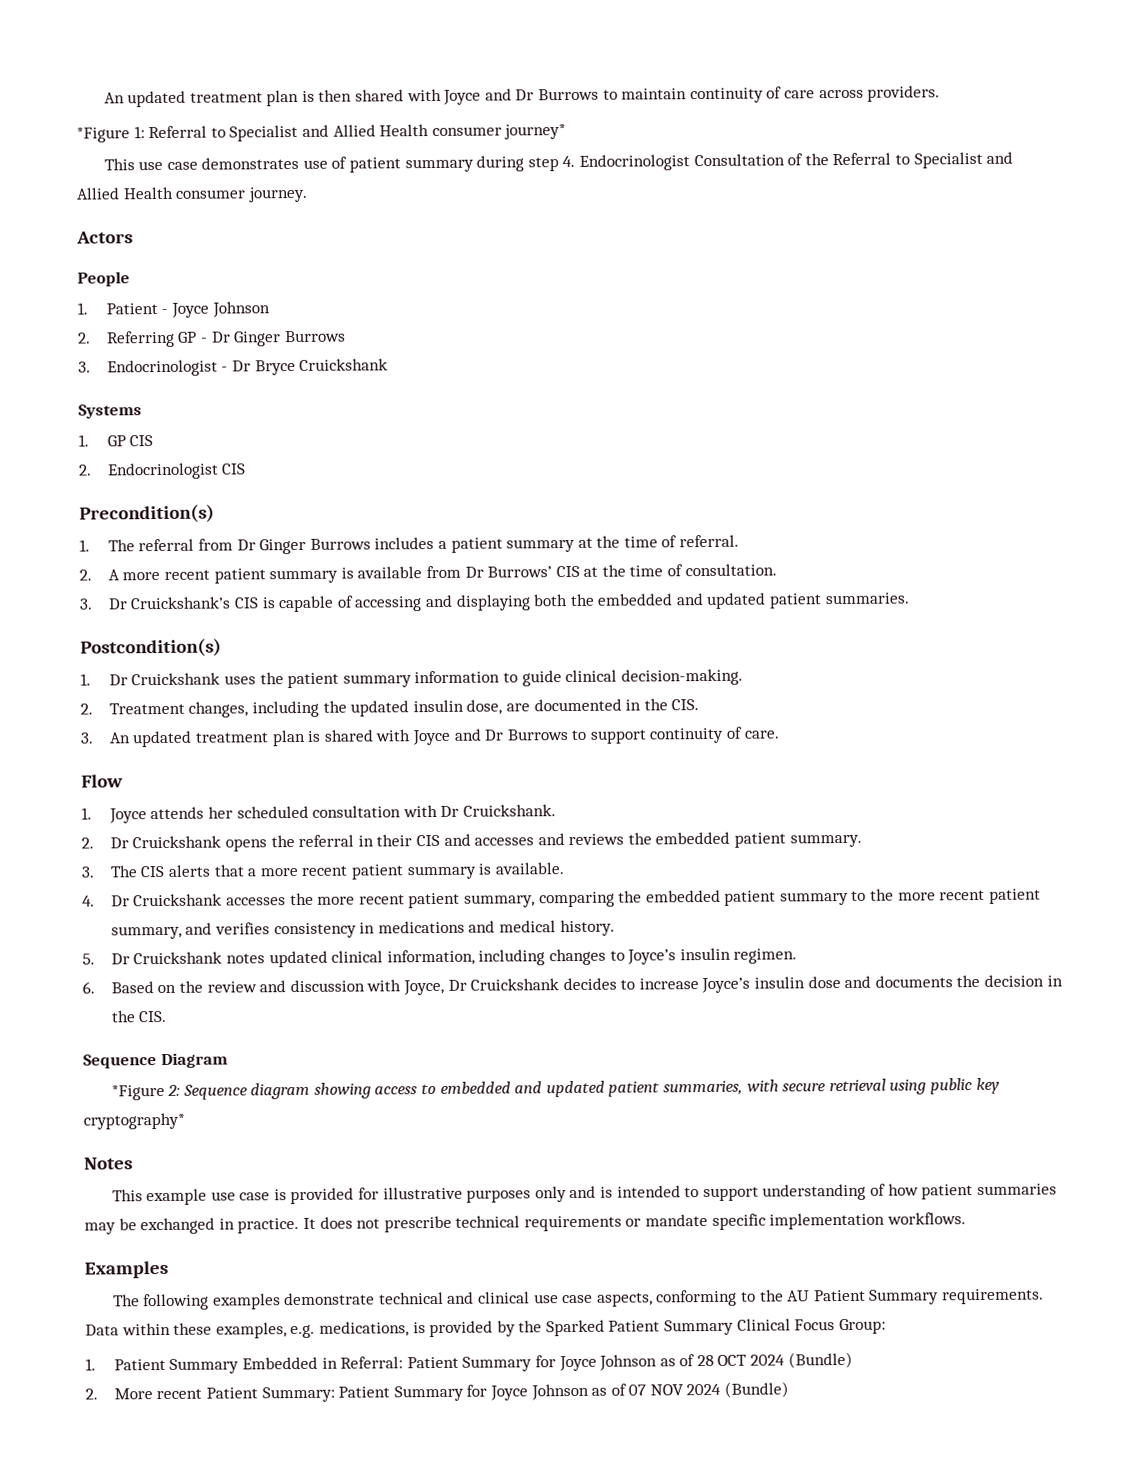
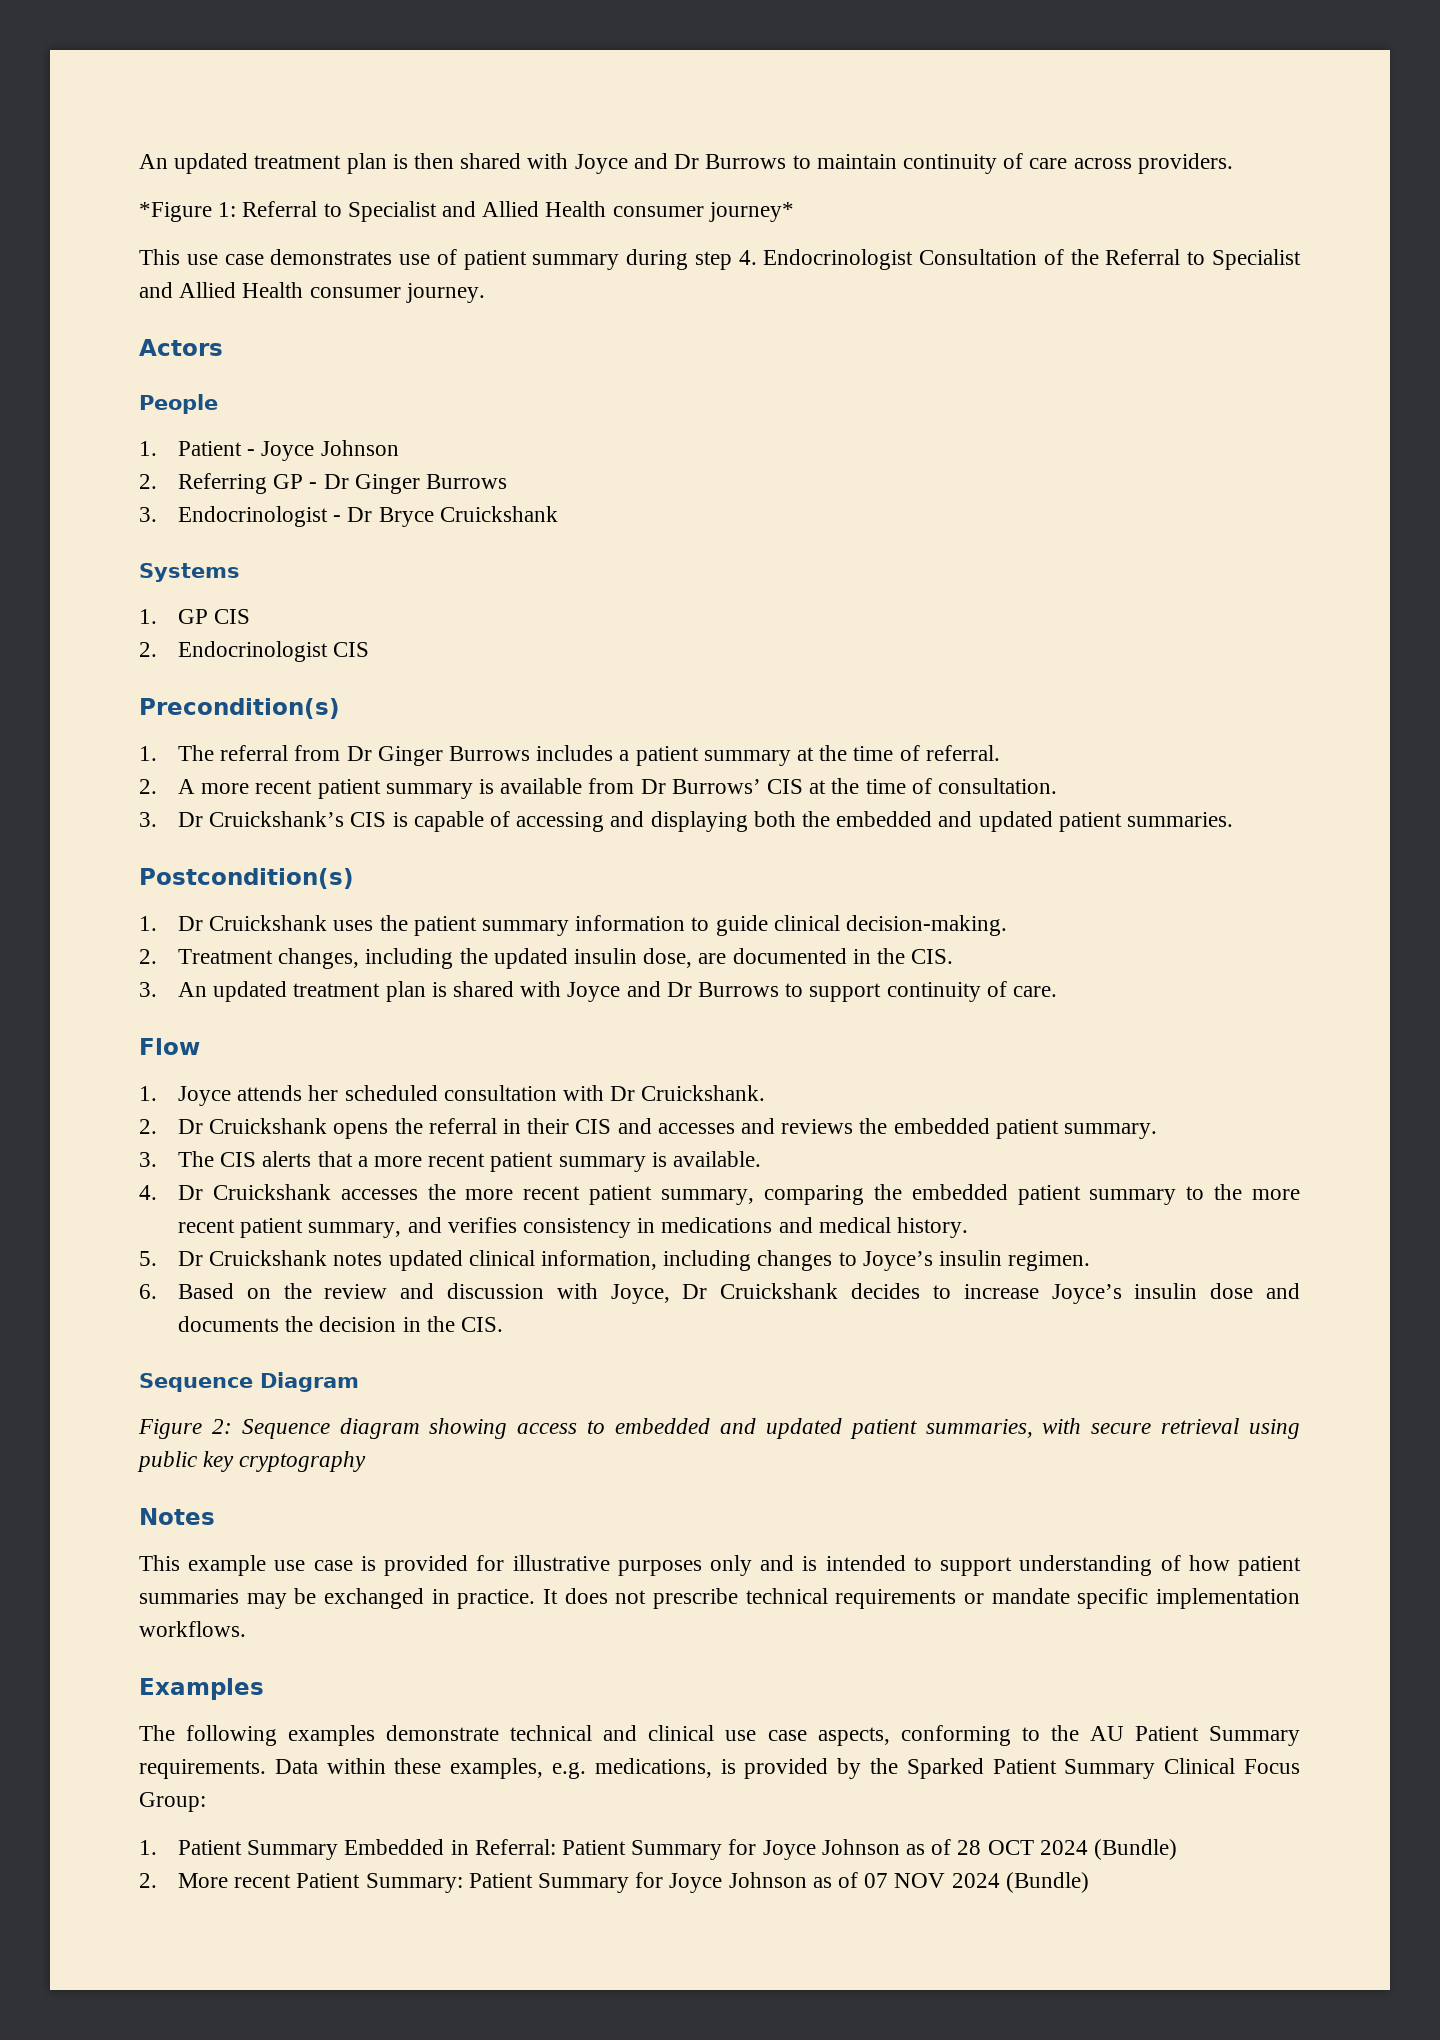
[110,1084,165,1101] *Figure -> [138,1419,202,1439] Figure
[83,1112,185,1130] cryptography* -> [239,1451,367,1472] cryptography

